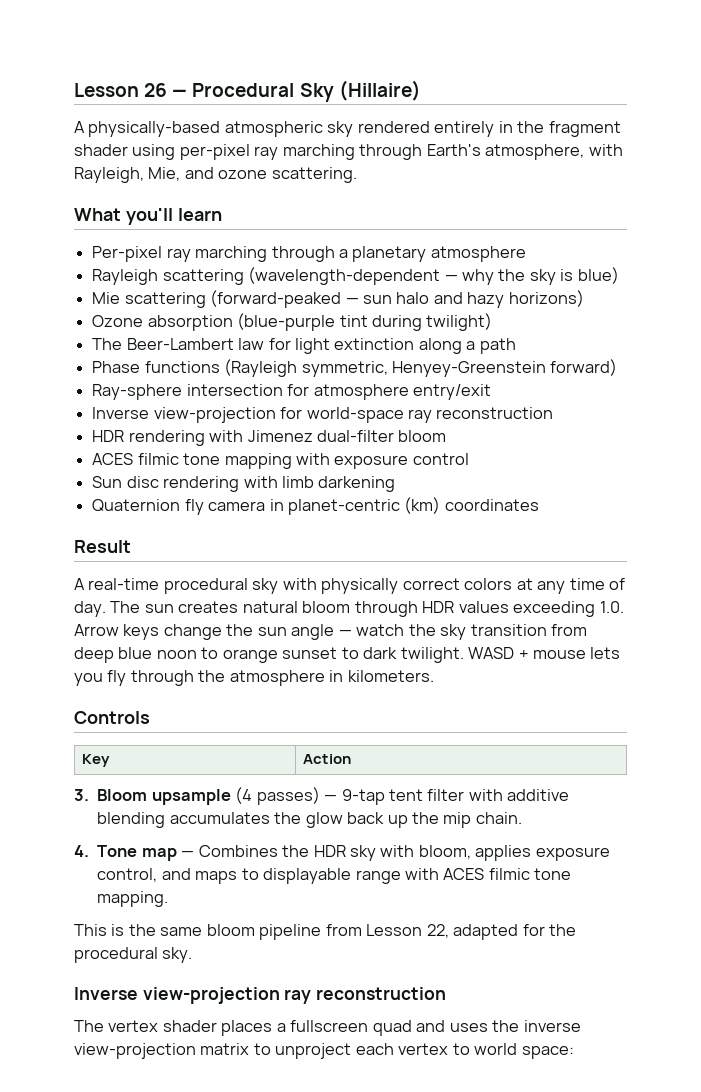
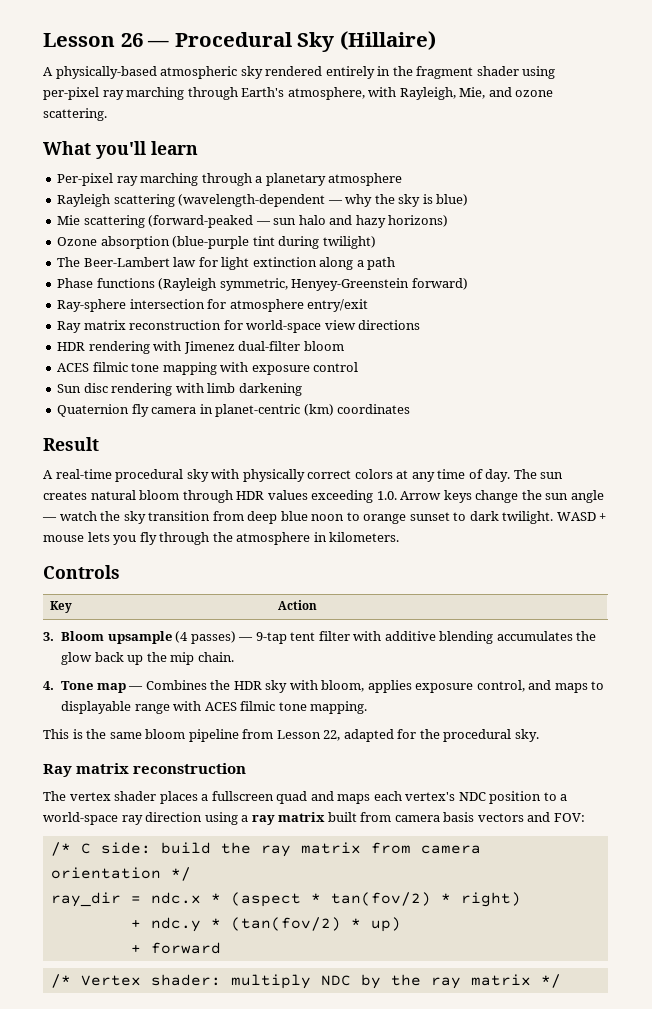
[92,407,554,423] Inverse view-projection for world-space ray reconstruction -> [57,320,421,333] Ray matrix reconstruction for world-space view directions
[74,987,312,1004] Inverse view-projection ray -> [43,763,130,777] Ray matrix
[449,1020,581,1032] [74,1043,574,1059] uses the inverse view-projection matrix to unproject each vertex to world space: -> [337,791,568,804] [43,812,585,825] [50,842,481,857] [50,867,191,881] [50,892,521,907] [130,917,401,932] [130,942,221,954] [50,974,561,989] maps each vertex's NDC position to a world-space ray direction using a ray matrix built from camera basis vectors and FOV: // /* C side: build the ray matrix from camera orientation */ // ray_dir = ndc.x * (aspect * tan(fov/2) * right) // + ndc.y * (tan(fov/2) * up) // + forward // /* Vertex shader: multiply NDC by the ray matrix */

